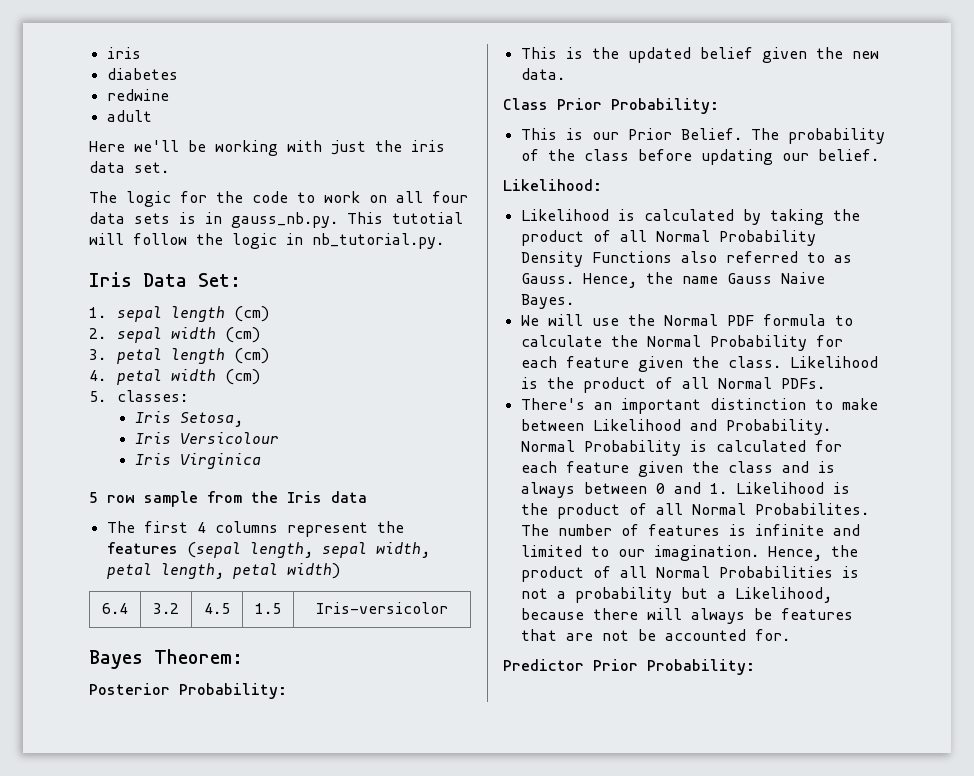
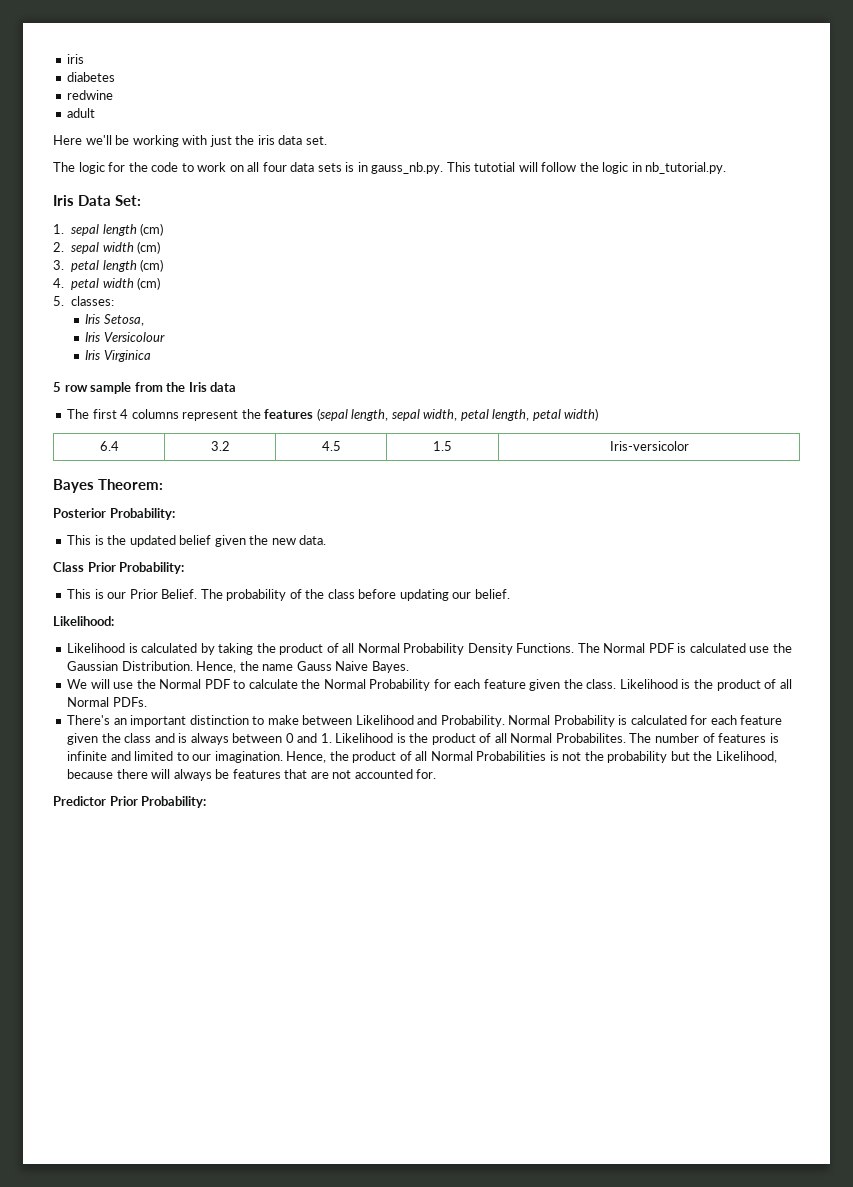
[591,251,852,263] [520,273,574,284] Functions also referred to as Gauss. -> [516,643,792,653] [67,661,193,671] Functions. The Normal PDF is calculated use the Gaussian Distribution.
[762,314,826,326] formula -> (230, 684) none
[556,591,566,599] a -> [584,751,604,761] the
[716,591,726,599] a -> [693,751,713,761] the
[637,629,656,641] be -> (352, 774) none

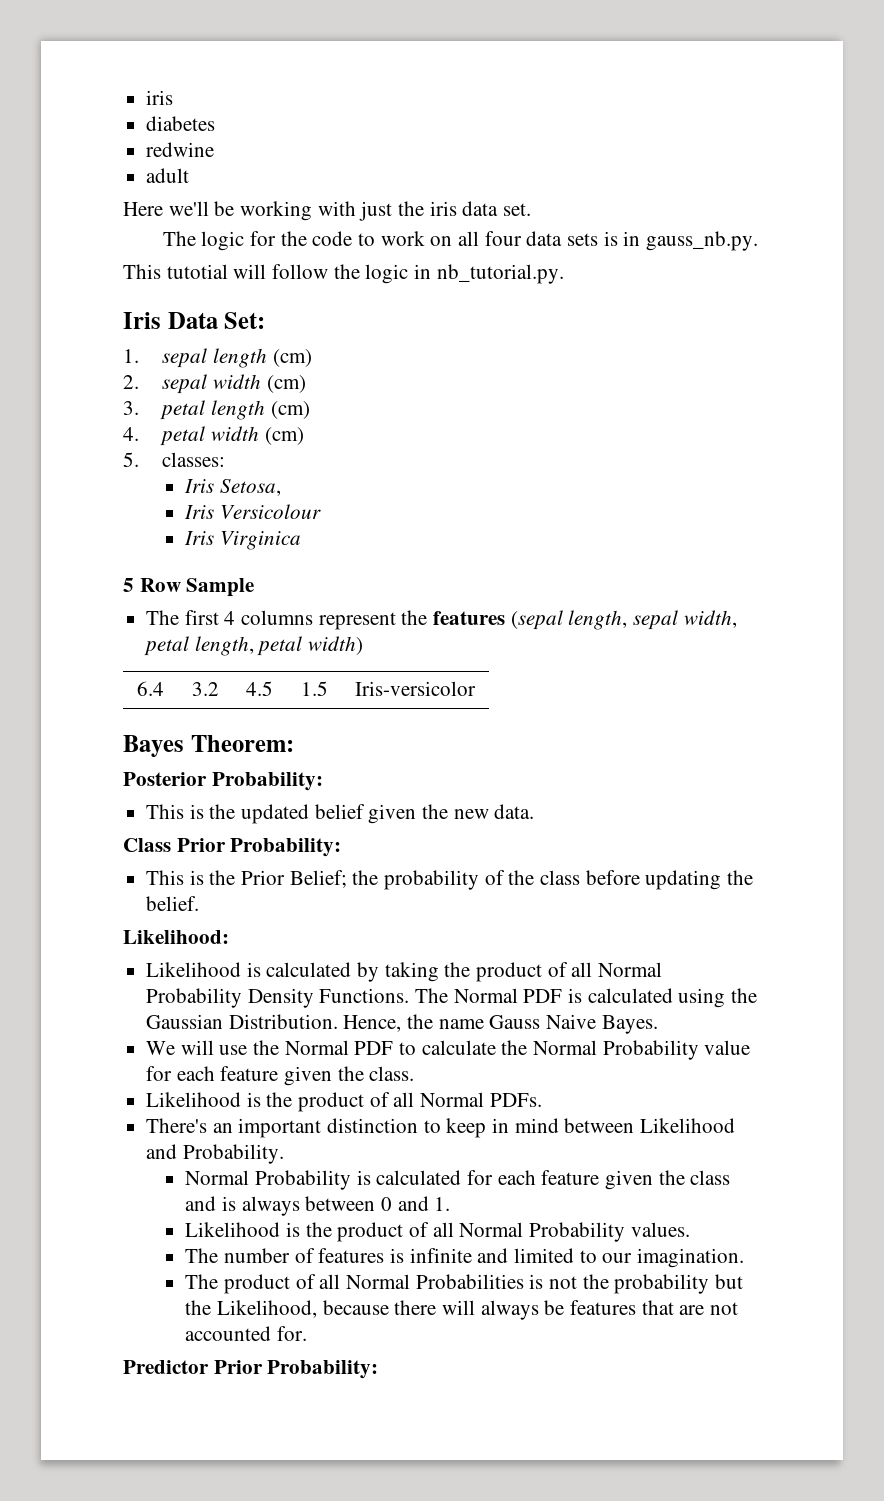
(444, 168) none -> (759, 241) //
[64,382,237,394] row sample from the Iris data -> [139,578,255,597] Row Sample
[107,589,223,599] our Prior Belief. The -> [209,870,379,888] the Prior Belief; the
[452,592,472,599] our -> [727,870,754,885] the
[749,646,770,653] use -> [678,988,726,1008] using
(431, 685) none -> [704,1040,751,1055] value
(617, 684) none -> (415, 1073) //
[267,715,299,725] make -> [446,1118,559,1138] keep in mind
(505, 721) none -> (284, 1154) //
[335,733,626,745] Likelihood is the product of all Normal Probabilites. -> [185,1222,690,1242] // Likelihood is the product of all Normal Probability values. //
[286,751,349,763] Hence, the -> [185,1274,219,1289] // The

